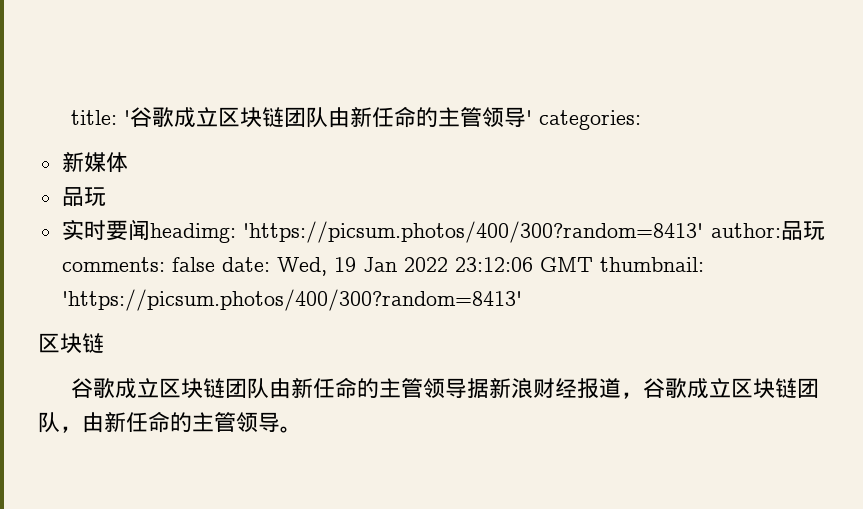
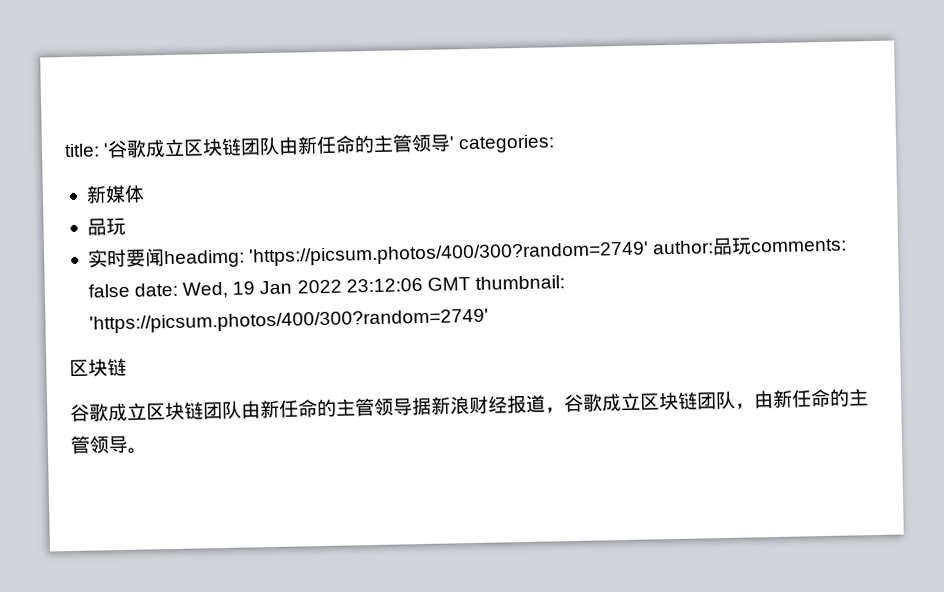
[243,221,704,243] 'https://picsum.photos/400/300?random=8413' -> [249,241,650,267] 'https://picsum.photos/400/300?random=2749'
[61,289,522,311] 'https://picsum.photos/400/300?random=8413' -> [88,308,489,334] 'https://picsum.photos/400/300?random=2749'

